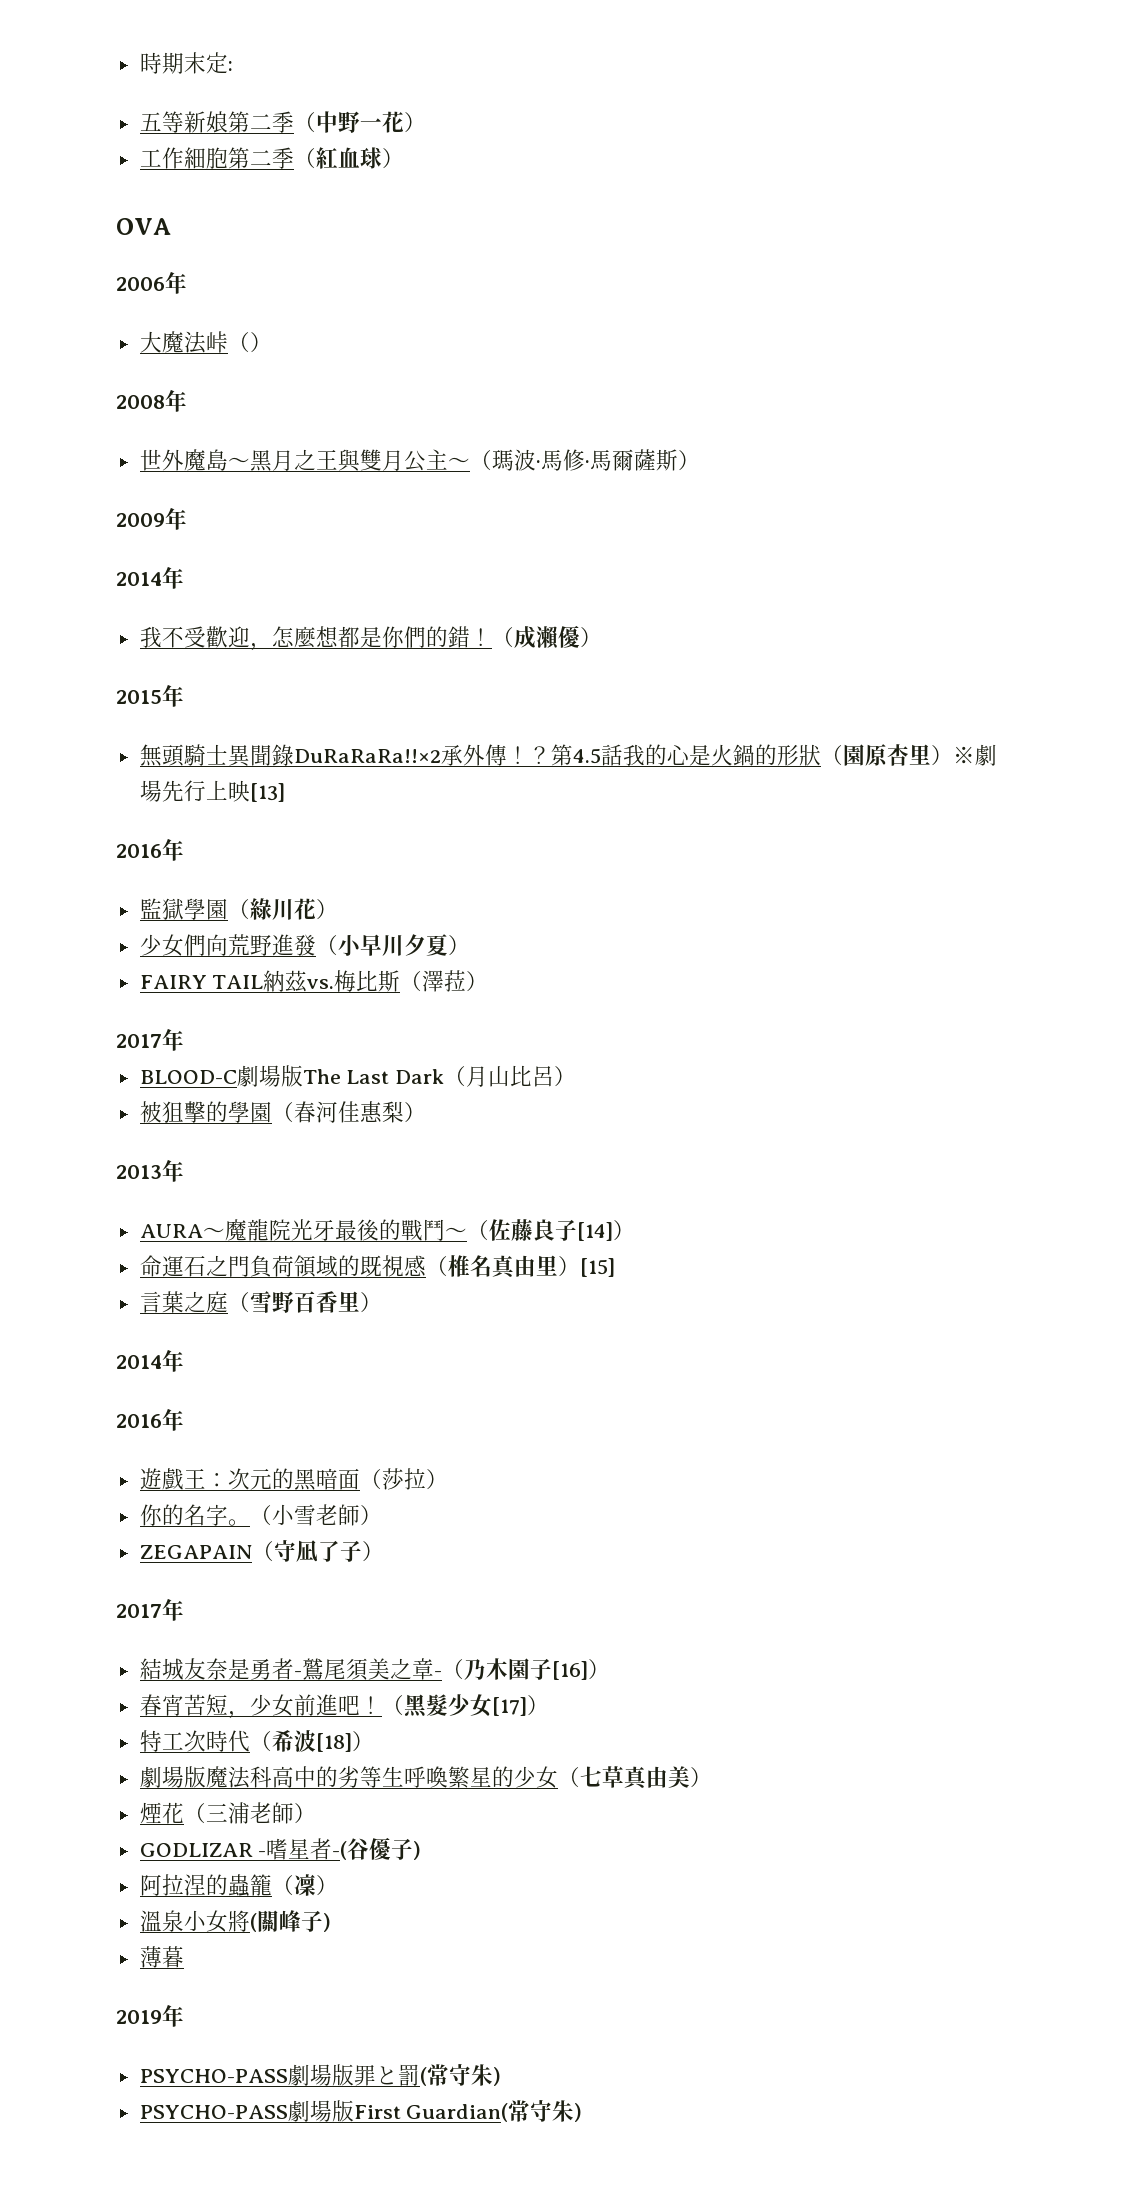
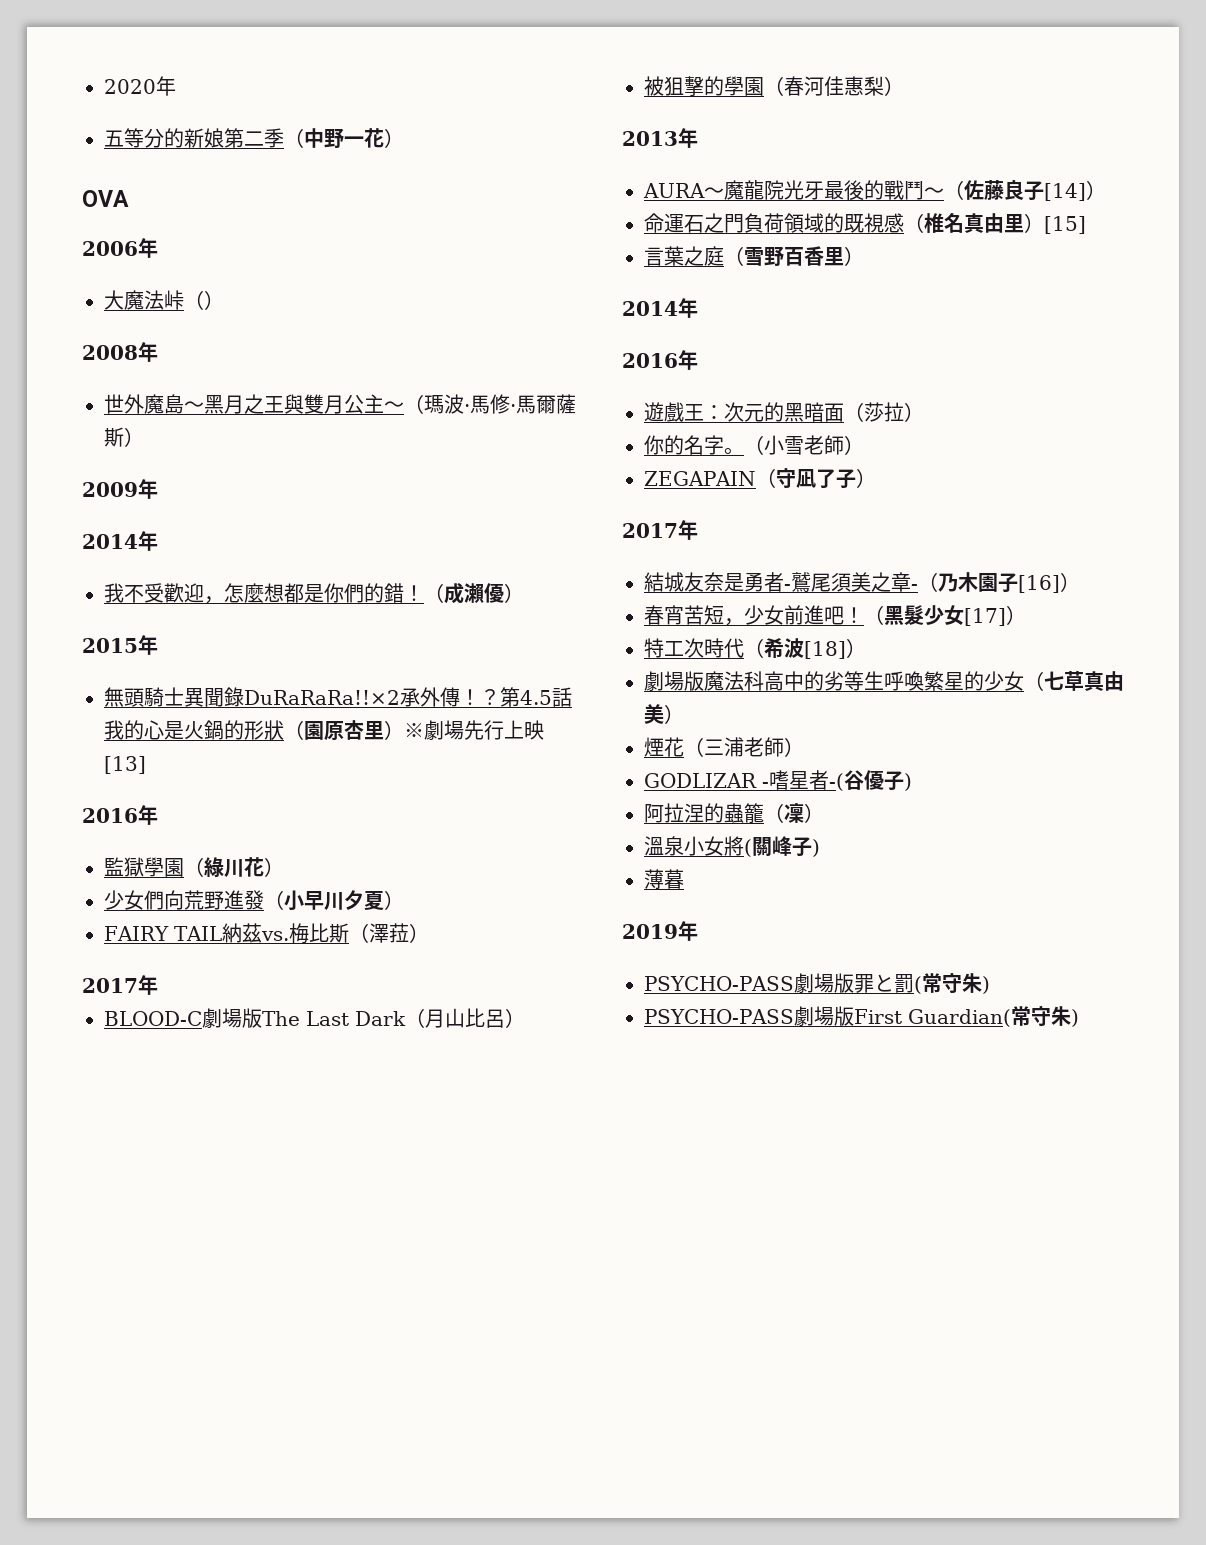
[139,52,233,74] 時期末定: -> [104,76,176,96] 2020年
(184, 122) none -> [144,128,184,148] 分的
[139,147,404,169] // 工作細胞第二季（紅血球） -> (404, 138) none

